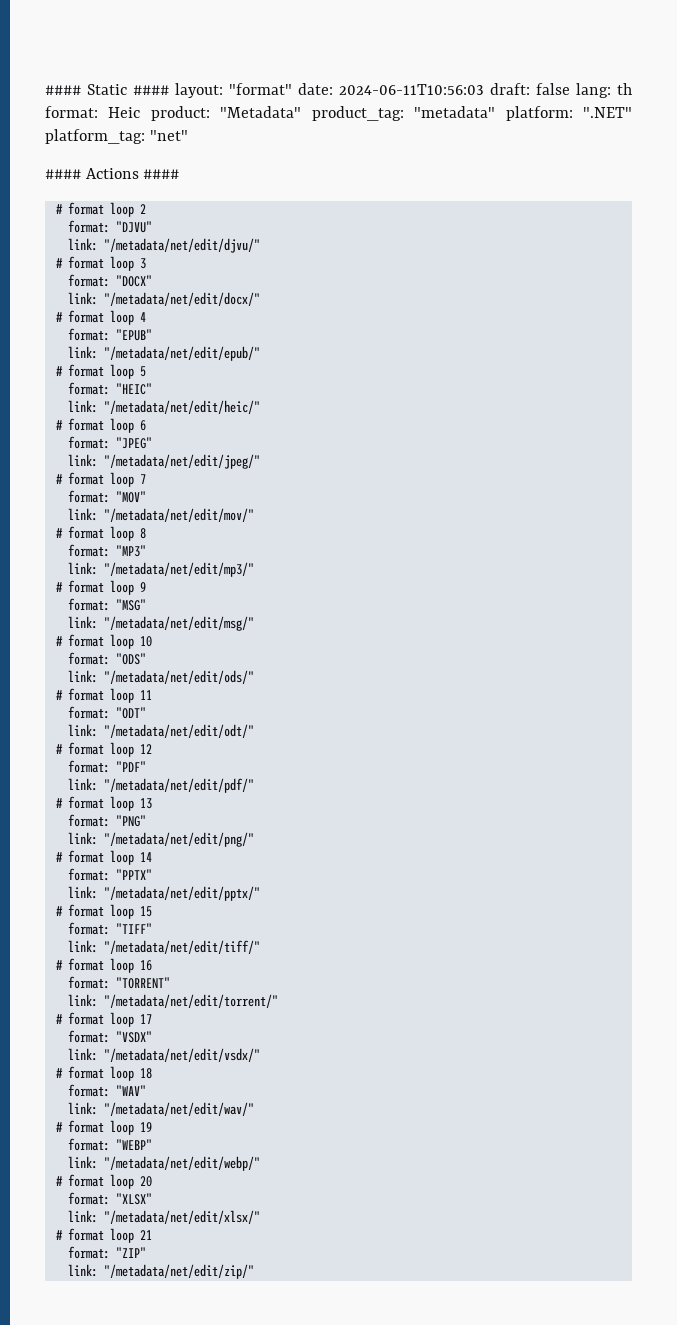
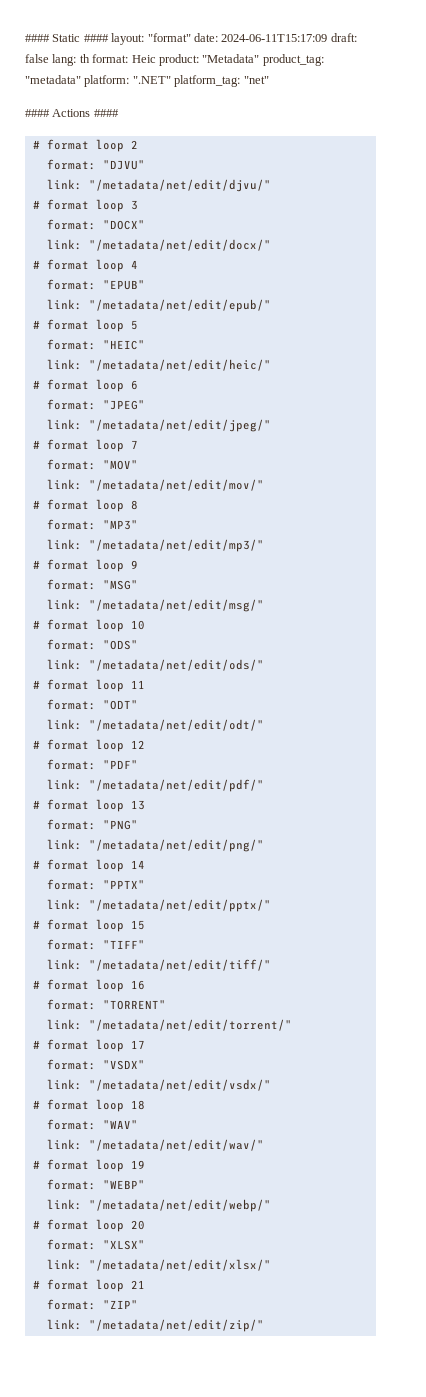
[339,84,484,95] 2024-06-11T10:56:03 -> [221,34,328,42] 2024-06-11T15:17:09

